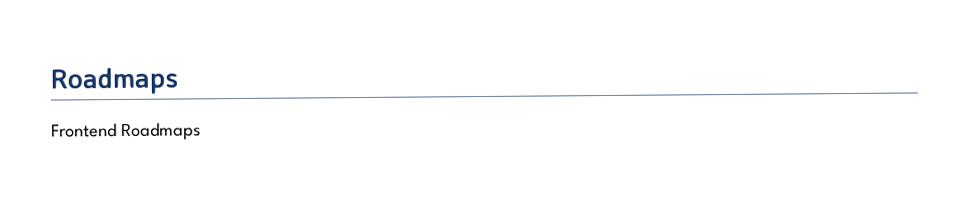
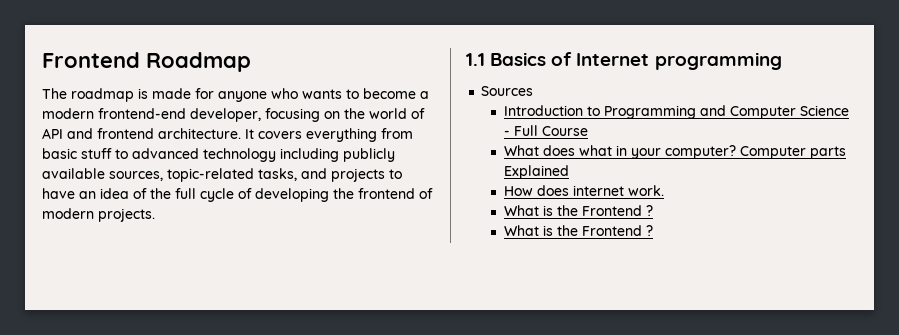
[50,67,178,95] [51,122,201,140] Roadmaps // Frontend Roadmaps -> [42,52,251,72] [42,88,429,102] [42,108,425,122] [42,128,413,142] [42,148,395,162] [42,168,402,182] [42,188,433,202] [42,208,155,222] [466,52,782,70] [481,86,534,96] [503,105,849,119] [503,125,588,136] [503,145,846,159] [503,165,569,179] [503,185,664,196] [503,205,653,216] [503,225,653,236] Frontend Roadmap // The roadmap is made for anyone who wants to become a modern frontend-end developer, focusing on the world of API and frontend architecture. It covers everything from basic stuff to advanced technology including publicly available sources, topic-related tasks, and projects to have an idea of the full cycle of developing the frontend of modern projects. // 1.1 Basics of Internet programming // Sources // Introduction to Programming and Computer Science - Full Course // What does what in your computer? Computer parts Explained // How does internet work. // What is the Frontend ? // What is the Frontend ?

